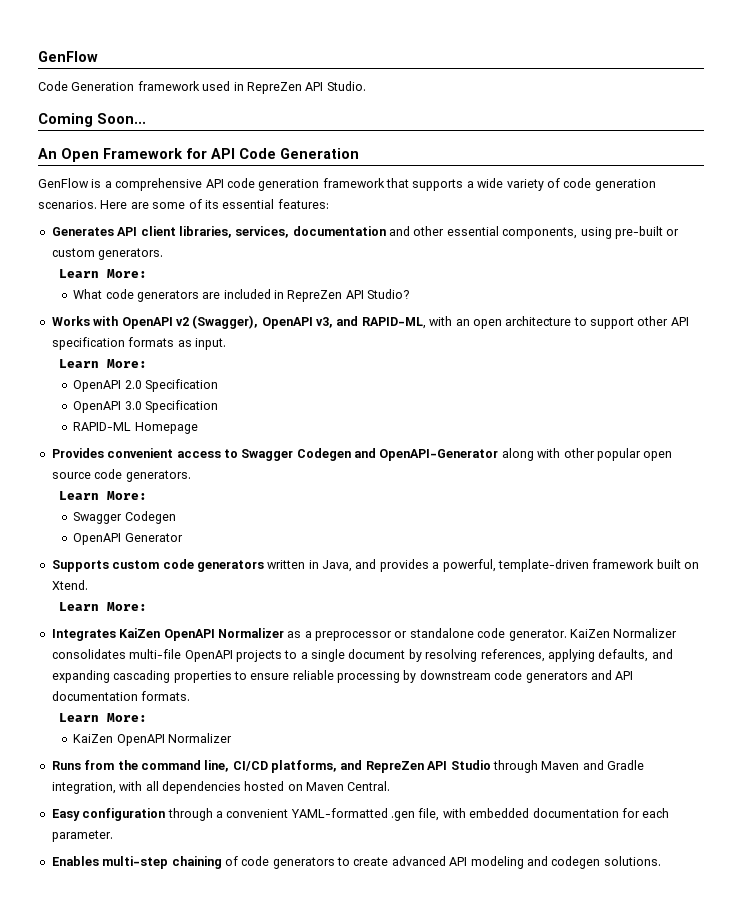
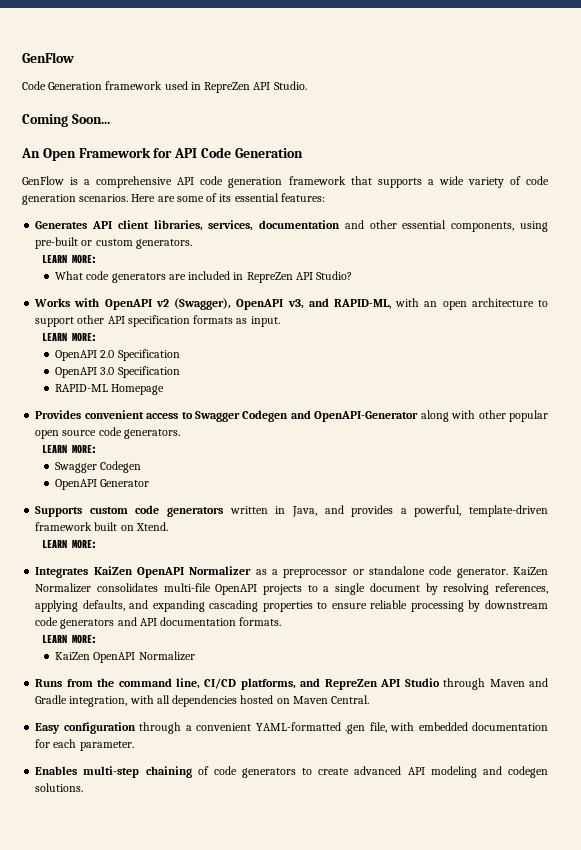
[59,269,148,278] Learn More: -> [41,254,97,264] LEARN MORE:
[59,359,148,368] Learn More: -> [41,332,97,342] LEARN MORE:
[59,491,148,500] Learn More: -> [41,444,97,454] LEARN MORE:
[59,602,148,611] Learn More: -> [41,539,97,549] LEARN MORE:
[59,713,148,722] Learn More: -> [41,634,97,644] LEARN MORE:

